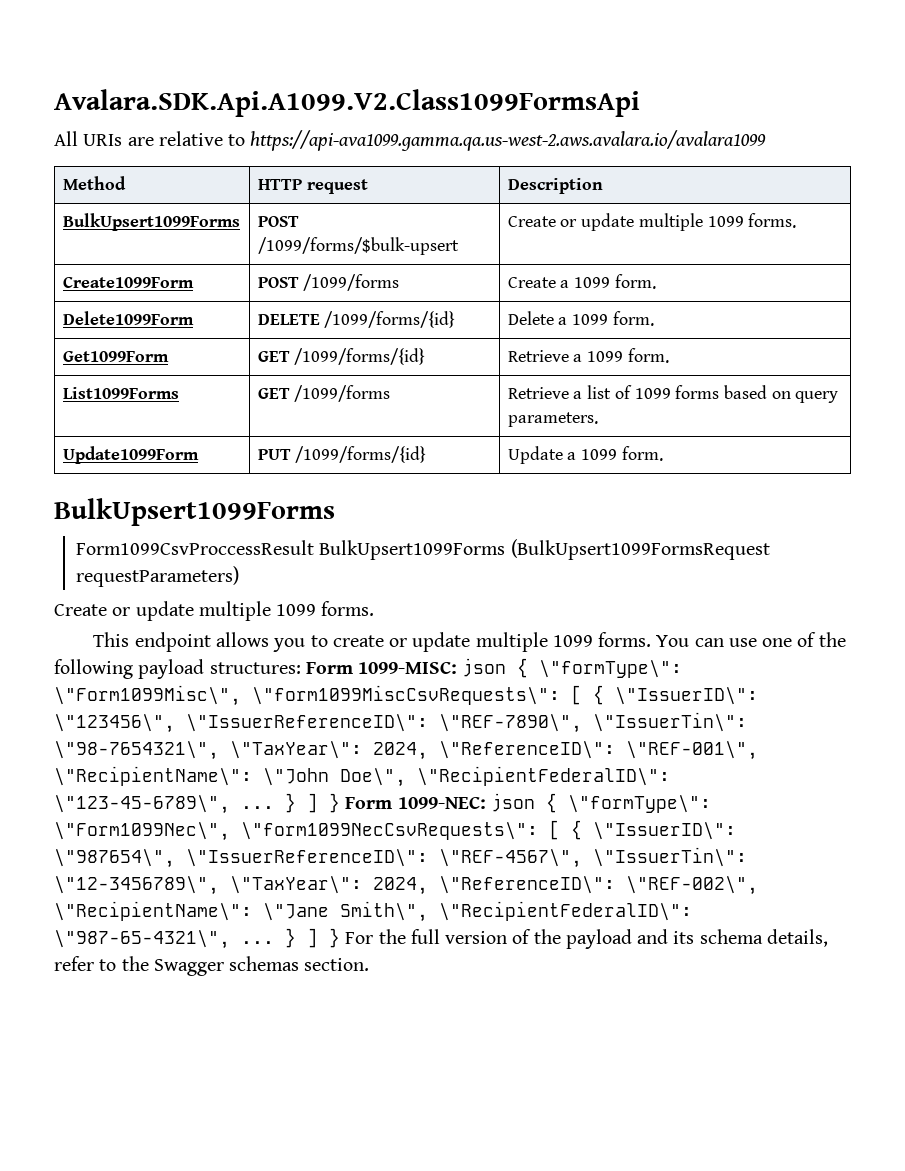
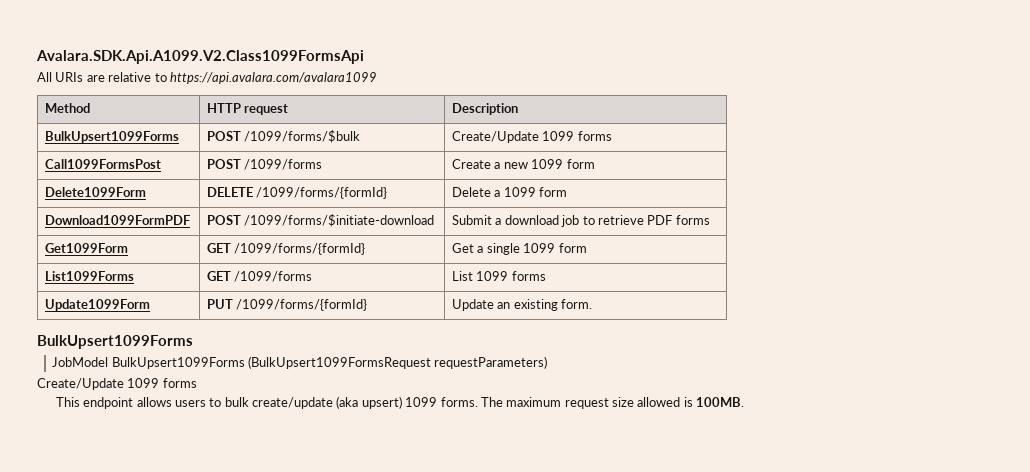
[250,130,767,151] https://api-ava1099.gamma.qa.us-west-2.aws.avalara.io/avalara1099 -> [169,72,377,84] https://api.avalara.com/avalara1099
[257,237,459,255] [507,213,797,231] [62,277,194,288] /1099/forms/$bulk-upsert | Create or update multiple 1099 forms. // Create1099Form -> [244,130,361,143] [452,131,612,143] [45,159,162,169] /1099/forms/$bulk | Create/Update 1099 forms // Call1099FormsPost
[574,274,656,289] 1099 form. -> [503,159,595,169] new 1099 form
[324,311,456,328] /1099/forms/{id} -> [256,187,388,199] /1099/forms/{formId}
[612,311,654,326] [62,351,169,362] [257,348,426,365] [507,348,669,363] [62,387,179,399] [257,385,391,402] [507,385,839,403] [507,412,598,427] form. // Get1099Form | GET /1099/forms/{id} | Retrieve a 1099 form. // List1099Forms | GET /1099/forms | Retrieve a list of 1099 forms based on query parameters. -> [539,187,568,197] [45,215,191,225] [207,214,435,227] [452,215,710,227] [45,243,129,253] [207,243,366,255] [452,243,587,255] [45,271,135,281] [207,271,313,282] [452,271,546,281] form // Download1099FormPDF | POST /1099/forms/$initiate-download | Submit a download job to retrieve PDF forms // Get1099Form | GET /1099/forms/{formId} | Get a single 1099 form // List1099Forms | GET /1099/forms | List 1099 forms
[295,446,427,463] /1099/forms/{id} -> [236,299,368,311] /1099/forms/{formId}
[567,449,618,460] a 1099 -> [497,299,558,311] an existing
[76,540,315,555] Form1099CsvProccessResult -> [52,357,109,367] JobModel
[54,601,375,621] [93,632,846,652] [54,658,683,679] [54,685,758,706] [54,712,747,733] [54,741,758,760] [54,766,670,787] [54,793,711,814] [54,820,736,841] [54,847,747,868] [54,876,758,895] [54,901,692,922] [54,928,828,949] [54,956,370,976] Create or update multiple 1099 forms. // This endpoint allows you to create or update multiple 1099 forms. You can use one of the following payload structures: Form 1099-MISC: json { \"formType\": \"Form1099Misc\", \"form1099MiscCsvRequests\": [ { \"IssuerID\": \"123456\", \"IssuerReferenceID\": \"REF-7890\", \"IssuerTin\": \"98-7654321\", \"TaxYear\": 2024, \"ReferenceID\": \"REF-001\", \"RecipientName\": \"John Doe\", \"RecipientFederalID\": \"123-45-6789\", ... } ] } Form 1099-NEC: json { \"formType\": \"Form1099Nec\", \"form1099NecCsvRequests\": [ { \"IssuerID\": \"987654\", \"IssuerReferenceID\": \"REF-4567\", \"IssuerTin\": \"12-3456789\", \"TaxYear\": 2024, \"ReferenceID\": \"REF-002\", \"RecipientName\": \"Jane Smith\", \"RecipientFederalID\": \"987-65-4321\", ... } ] } For the full version of the payload and its schema details, refer to the Swagger schemas section. -> [37,378,197,390] [55,396,745,409] Create/Update 1099 forms // This endpoint allows users to bulk create/update (aka upsert) 1099 forms. The maximum request size allowed is 100MB.

